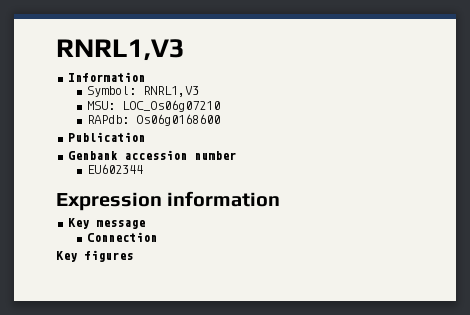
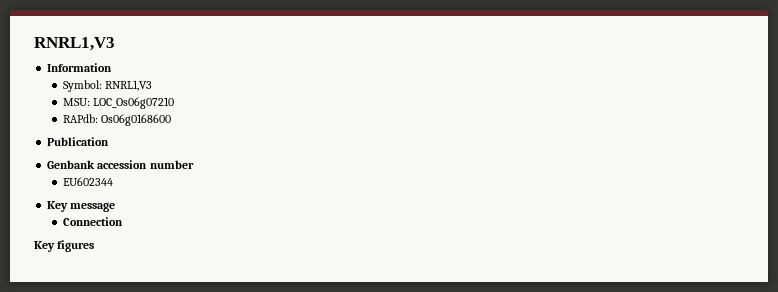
[56,191,281,211] // Expression information -> (114, 181) none

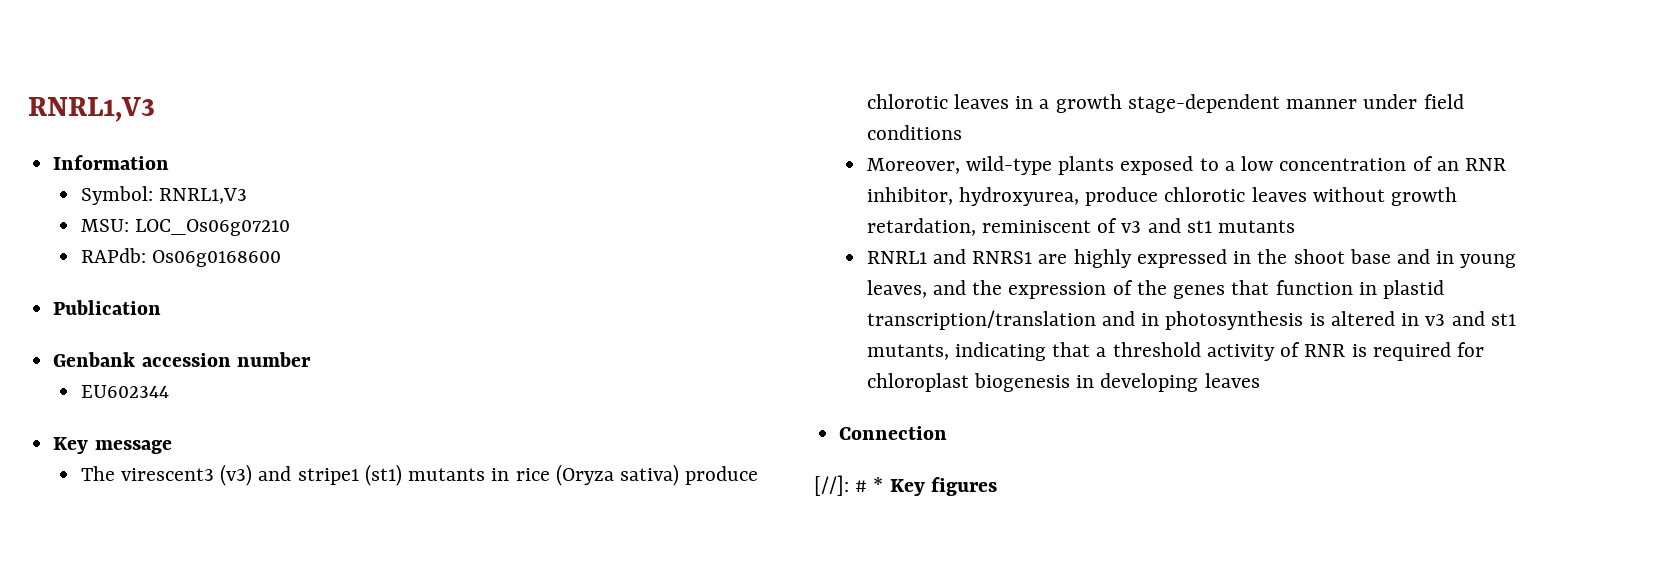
[63,217,124,226] Connection // -> [80,464,759,486] [866,94,1464,113] [866,125,962,140] [866,156,1506,175] [866,187,1458,206] [866,218,1296,236] [866,249,1517,268] [866,280,1444,299] [866,310,1516,330] [866,342,1484,361] [866,373,1260,392] [839,426,948,440] [814,475,884,496] The virescent3 (v3) and stripe1 (st1) mutants in rice (Oryza sativa) produce chlorotic leaves in a growth stage-dependent manner under field conditions // Moreover, wild-type plants exposed to a low concentration of an RNR inhibitor, hydroxyurea, produce chlorotic leaves without growth retardation, reminiscent of v3 and st1 mutants // RNRL1 and RNRS1 are highly expressed in the shoot base and in young leaves, and the expression of the genes that function in plastid transcription/translation and in photosynthesis is altered in v3 and st1 mutants, indicating that a threshold activity of RNR is required for chloroplast biogenesis in developing leaves // Connection // [//]: # *

